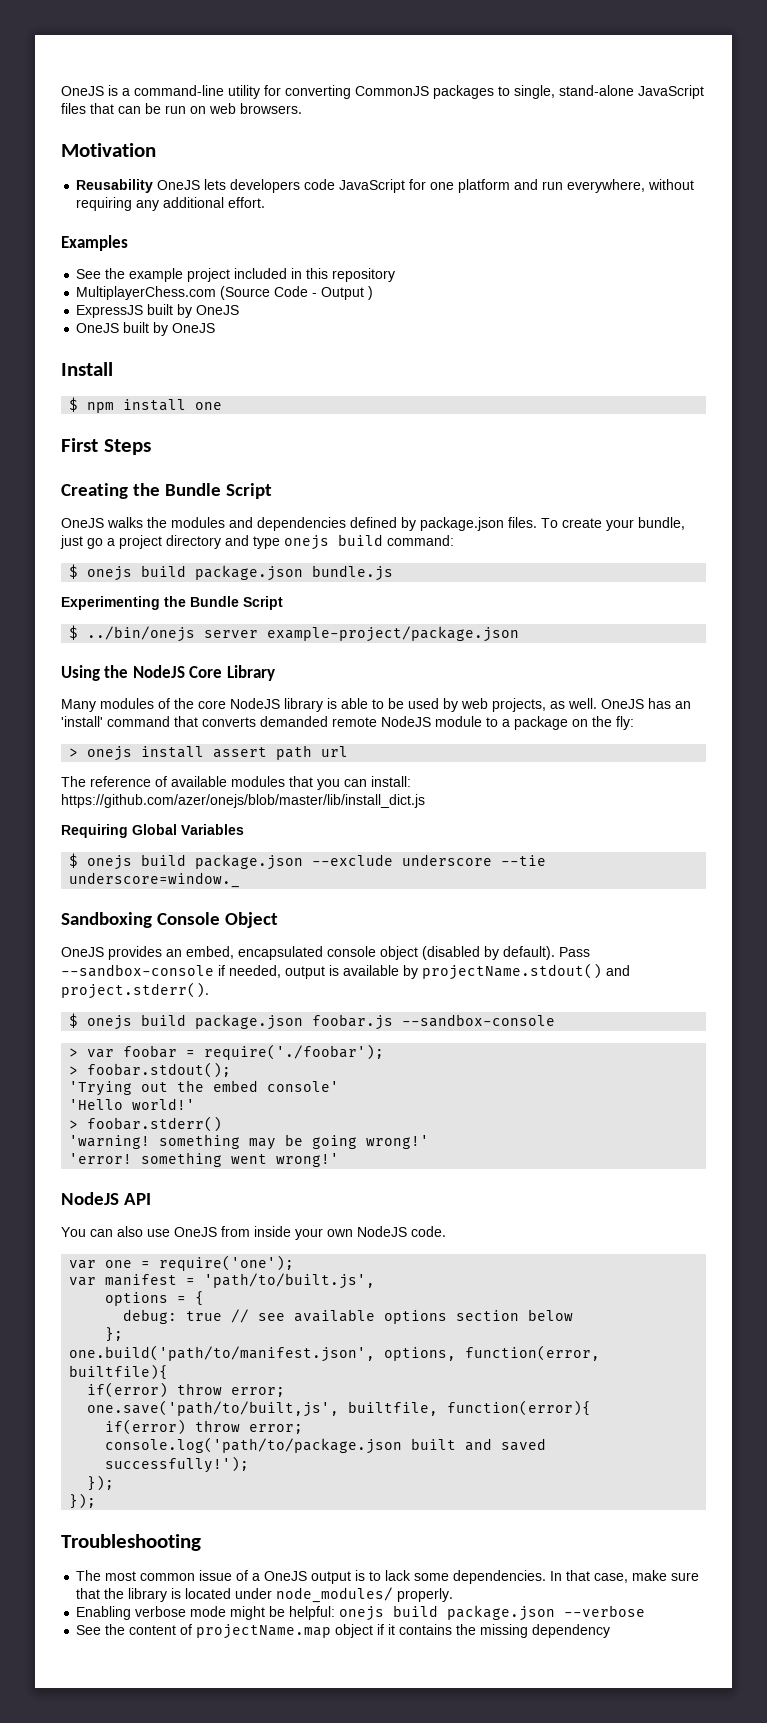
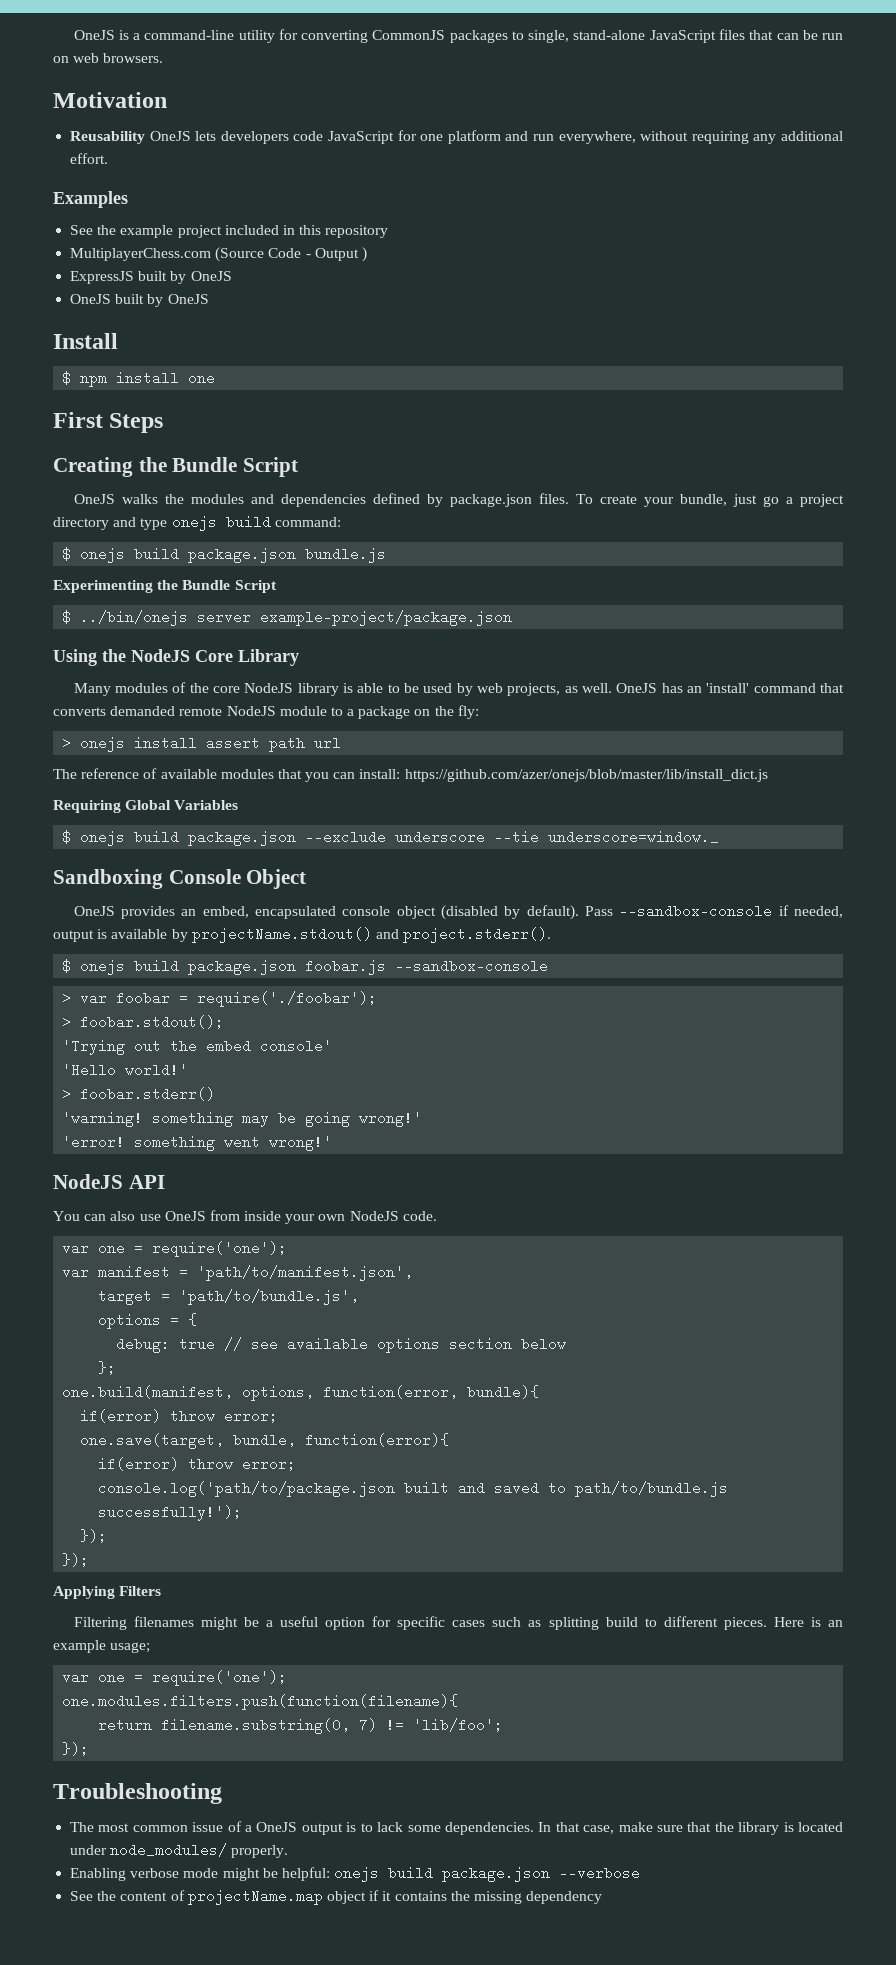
[204,1273,376,1289] 'path/to/built.js', -> [197,1265,414,1281] [98,1289,360,1305] 'path/to/manifest.json', // target = 'path/to/bundle.js',
[69,1345,376,1362] one.build('path/to/manifest.json', -> [62,1385,234,1399] one.build(manifest,
[69,1364,169,1380] [87,1382,286,1398] [87,1400,439,1417] builtfile){ // if(error) throw error; // one.save('path/to/built,js', builtfile, -> [467,1385,540,1399] [80,1409,279,1423] [80,1433,297,1449] bundle){ // if(error) throw error; // one.save(target, bundle,
(547, 1444) none -> [548,1481,729,1497] to path/to/bundle.js
(97, 1501) none -> [53,1586,162,1599] [73,1616,843,1630] [53,1640,151,1653] [62,1670,288,1686] [62,1694,459,1710] [98,1718,504,1734] [62,1742,90,1756] // Applying Filters // Filtering filenames might be a useful option for specific cases such as splitting build to different pieces. Here is an example usage; // var one = require('one'); // one.modules.filters.push(function(filename){ // return filename.substring(0, 7) != 'lib/foo'; // });

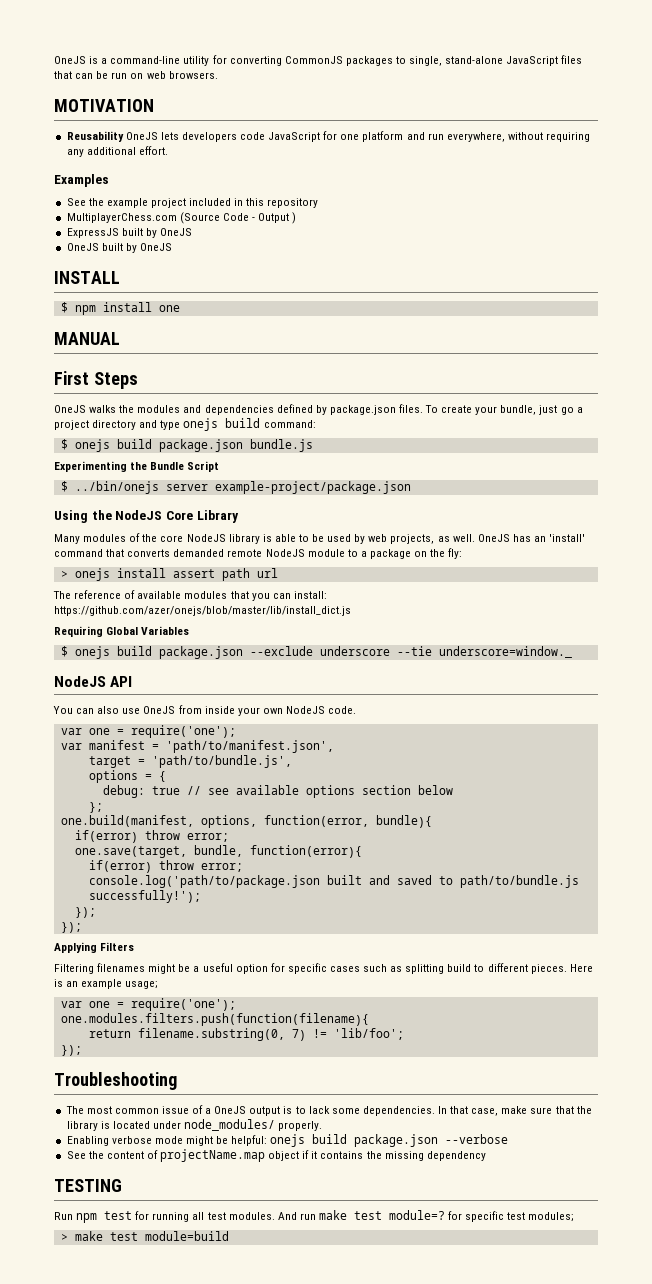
[53,92,167,108] Motivation -> [54,99,154,112] MOTIVATION
[53,333,118,349] Install -> [54,271,120,284] INSTALL
(216, 378) none -> [54,332,120,345] // MANUAL
[53,457,299,477] // Creating the Bundle Script -> (138, 380) none
[53,869,307,889] [73,904,843,920] [53,927,552,943] [62,959,549,975] [62,991,378,1007] [62,1015,225,1029] [62,1039,333,1055] [62,1063,189,1077] [62,1087,216,1101] [62,1111,423,1127] [62,1135,333,1151] // Sandboxing Console Object // OneJS provides an embed, encapsulated console object (disabled by default). Pass --sandbox-console if needed, output is available by projectName.stdout() and project.stderr(). // $ onejs build package.json foobar.js --sandbox-console // > var foobar = require('./foobar'); // > foobar.stdout(); // 'Trying out the embed console' // 'Hello world!' // > foobar.stderr() // 'warning! something may be going wrong!' // 'error! something went wrong!' -> (572, 652) none
(603, 1897) none -> [54,1179,122,1192] [54,1210,575,1223] [60,1231,229,1241] // TESTING // Run npm test for running all test modules. And run make test module=? for specific test modules; // > make test module=build

